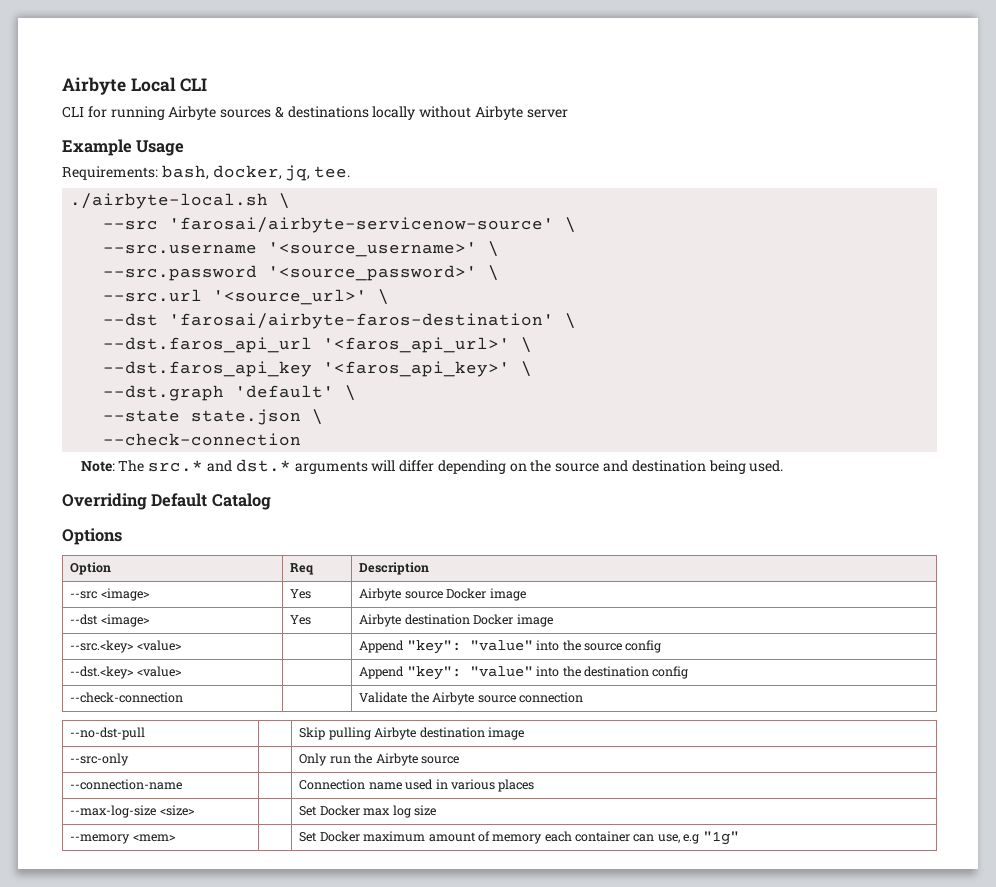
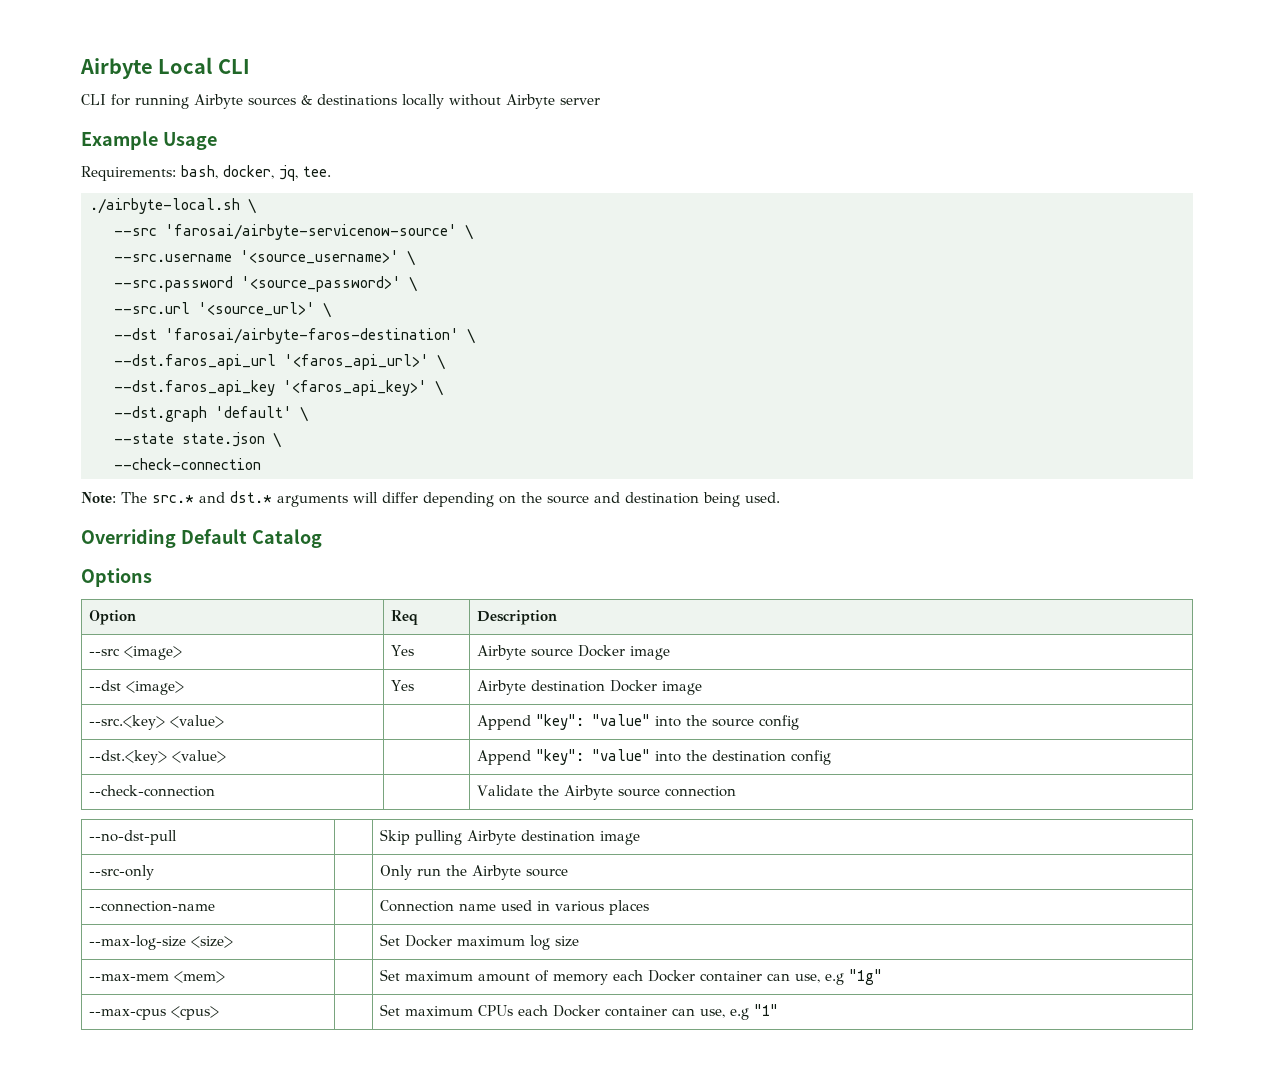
[363,808,391,816] max -> [457,936,526,946] maximum
[70,834,131,844] --memory -> [89,974,170,981] --max-mem
[319,831,360,842] Docker -> (401, 975) none
(572, 836) none -> [648,970,696,982] Docker
(739, 838) none -> [89,1006,220,1020] [380,1004,779,1020] // --max-cpus <cpus> | | Set maximum CPUs each Docker container can use, e.g "1"

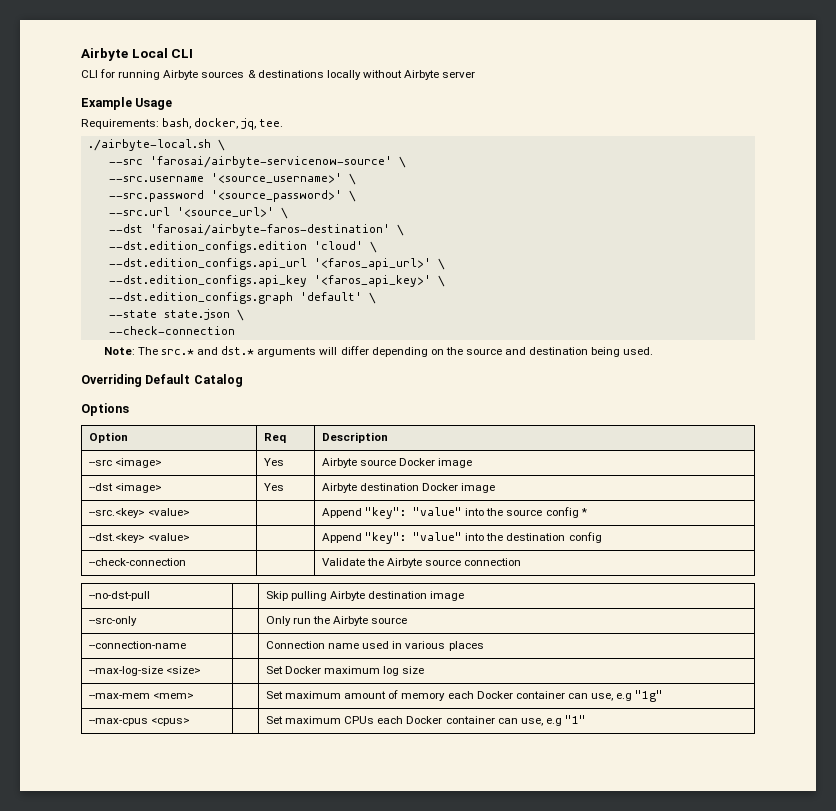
[114,354,276,370] --dst.faros_api_url -> [108,241,377,253] [108,258,307,270] --dst.edition_configs.edition 'cloud' \ // --dst.edition_configs.api_url
[114,380,275,396] --dst.faros_api_key -> [108,275,307,287] --dst.edition_configs.api_key
[114,406,207,422] --dst.graph -> [108,292,293,304] --dst.edition_configs.graph
(800, 722) none -> [580,508,587,516] *

